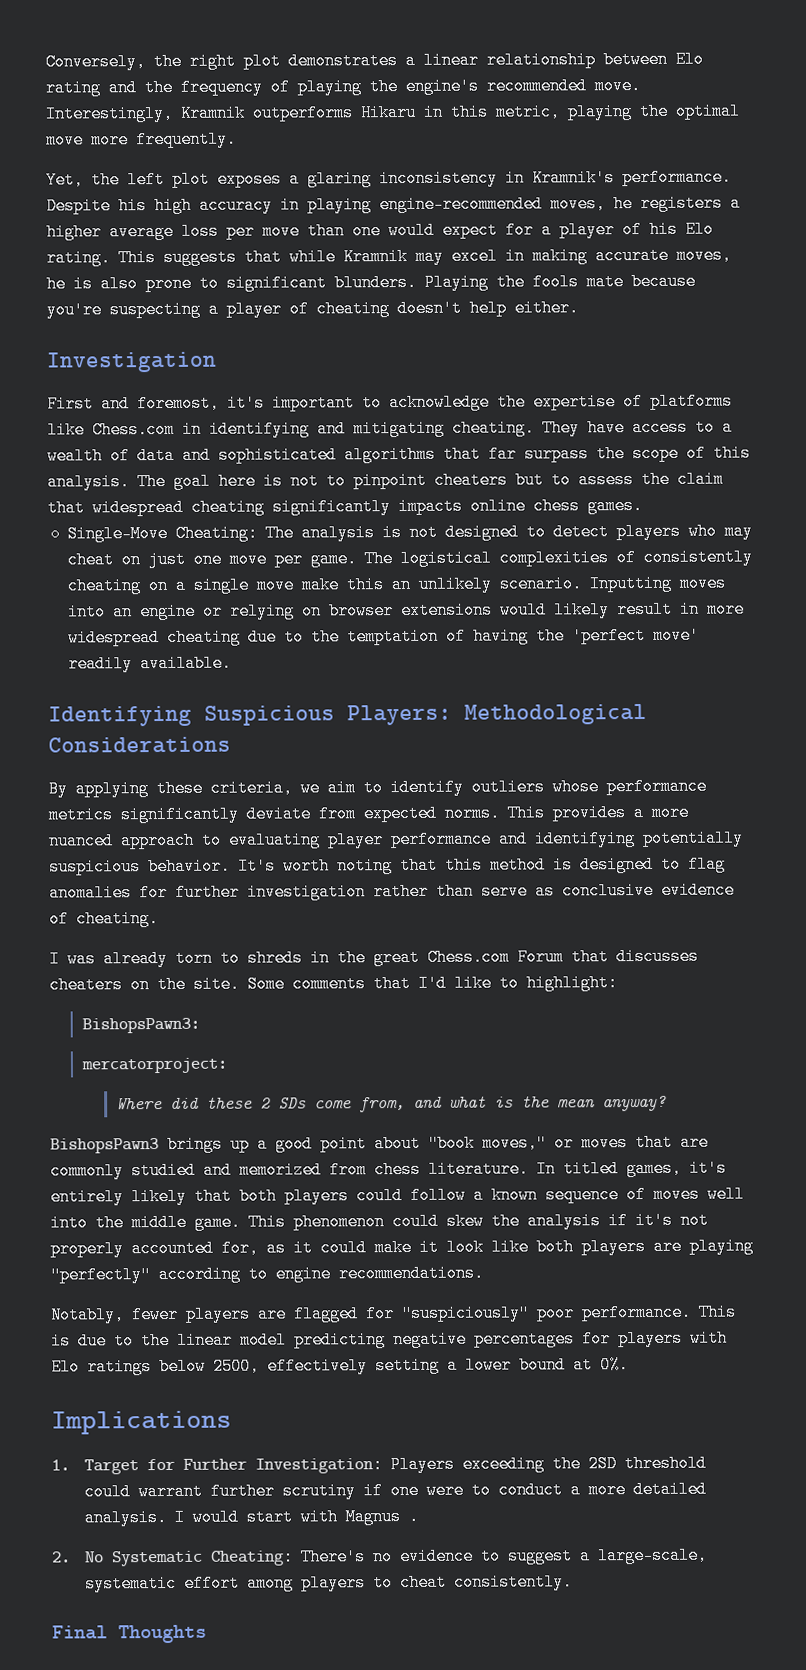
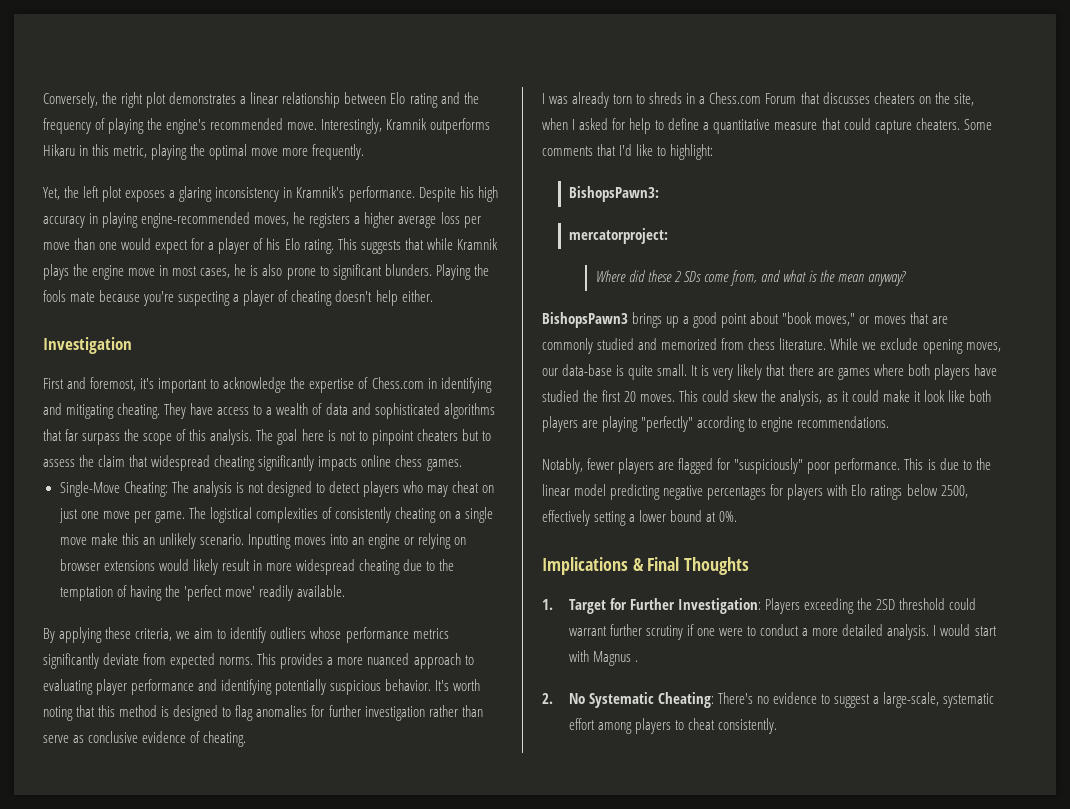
[415,246,732,265] may excel in making accurate moves, -> [43,264,231,280] plays the engine move in most cases,
[650,392,733,410] [47,421,85,439] platforms like -> (369, 383) none
[48,703,647,727] [48,736,231,754] // Identifying Suspicious Players: Methodological Considerations -> (345, 591) none
[337,948,420,967] the great -> [699,96,706,104] a
[193,975,240,993] site. -> [953,93,974,106] [542,118,960,134] site, when I asked for help to define a quantitative measure that could capture cheaters.
[536,1159,727,1178] [50,1185,745,1206] [50,1211,709,1232] [50,1239,259,1258] In titled games, it's entirely likely that both players could follow a known sequence of moves well into the middle game. This phenomenon could skew the analysis if it's not properly accounted for, -> [830,338,1001,354] [542,364,997,380] [542,390,823,406] While we exclude opening moves, our data-base is quite small. It is very likely that there are games where both players have studied the first 20 moves. This could skew the analysis,
(232, 1422) none -> [632,557,750,575] & Final Thoughts
[52,1624,207,1644] // Final Thoughts -> (778, 726) none

